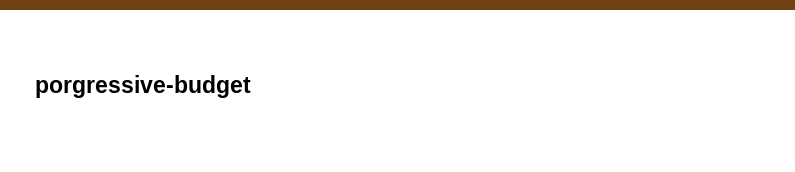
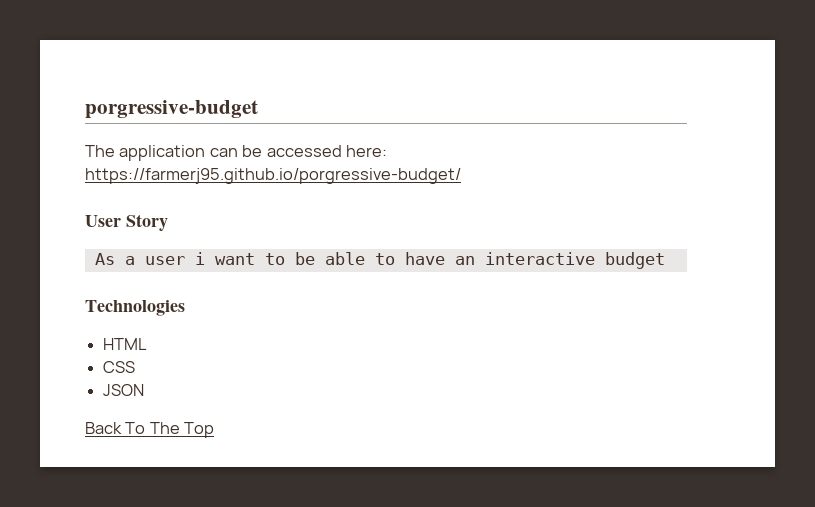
(251, 86) none -> [85,145,388,161] [85,168,461,184] [85,214,168,231] [94,252,665,269] [85,300,185,316] [103,338,148,350] [103,361,136,373] [103,384,145,396] [85,422,215,438] // The application can be accessed here: https://farmerj95.github.io/porgressive-budget/ // User Story // As a user i want to be able to have an interactive budget // Technologies // HTML // CSS // JSON // Back To The Top

